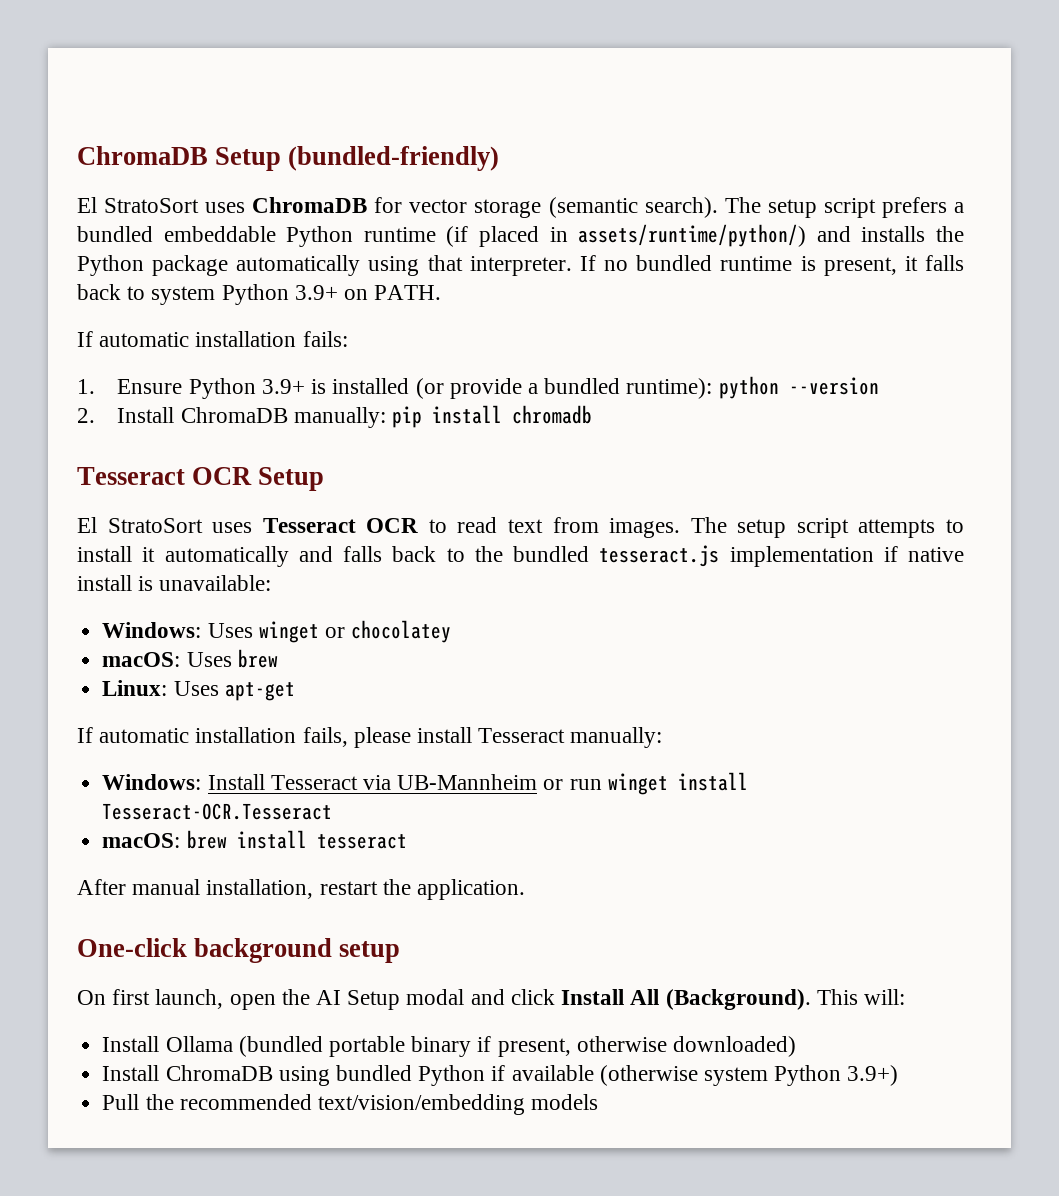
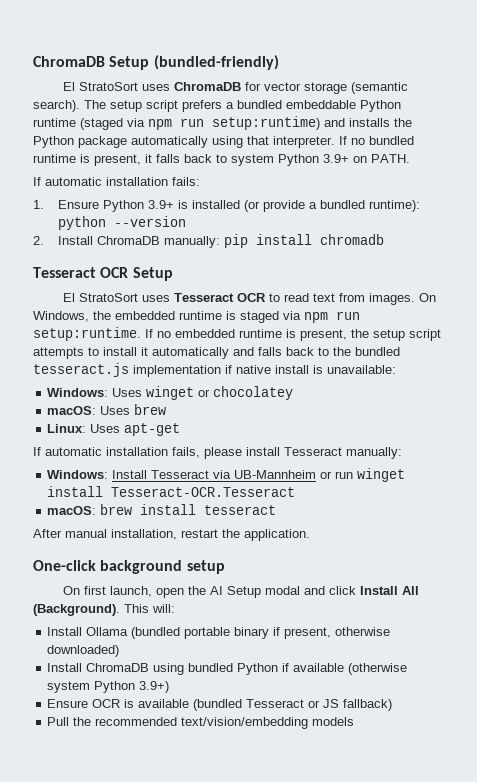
[446,224,807,247] (if placed in assets/runtime/python/) -> [80,116,320,130] (staged via npm run setup:runtime)
[690,517,727,533] The -> [418,293,436,302] [33,311,360,323] [33,327,369,341] On Windows, the embedded runtime is staged via npm run setup:runtime. If no embedded runtime is present, the
(899, 1075) none -> [47,699,393,711] // Ensure OCR is available (bundled Tesseract or JS fallback)

